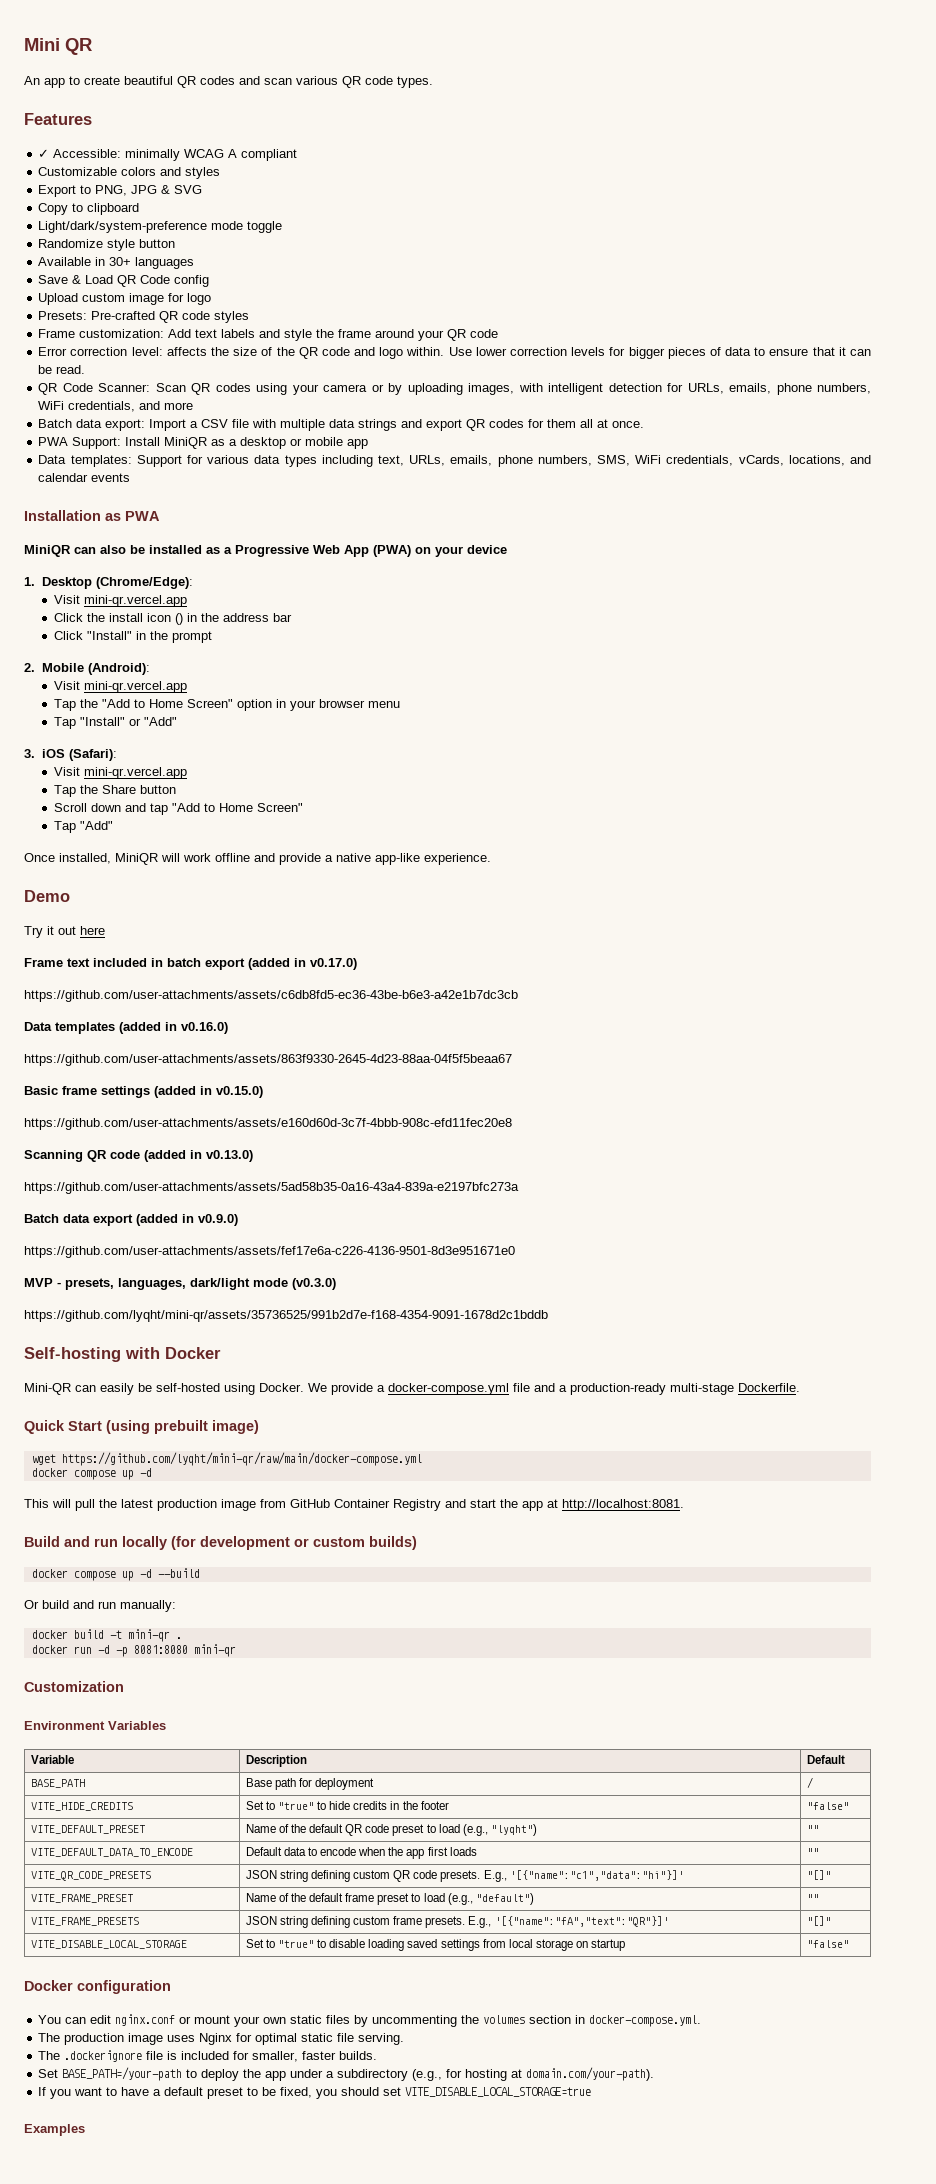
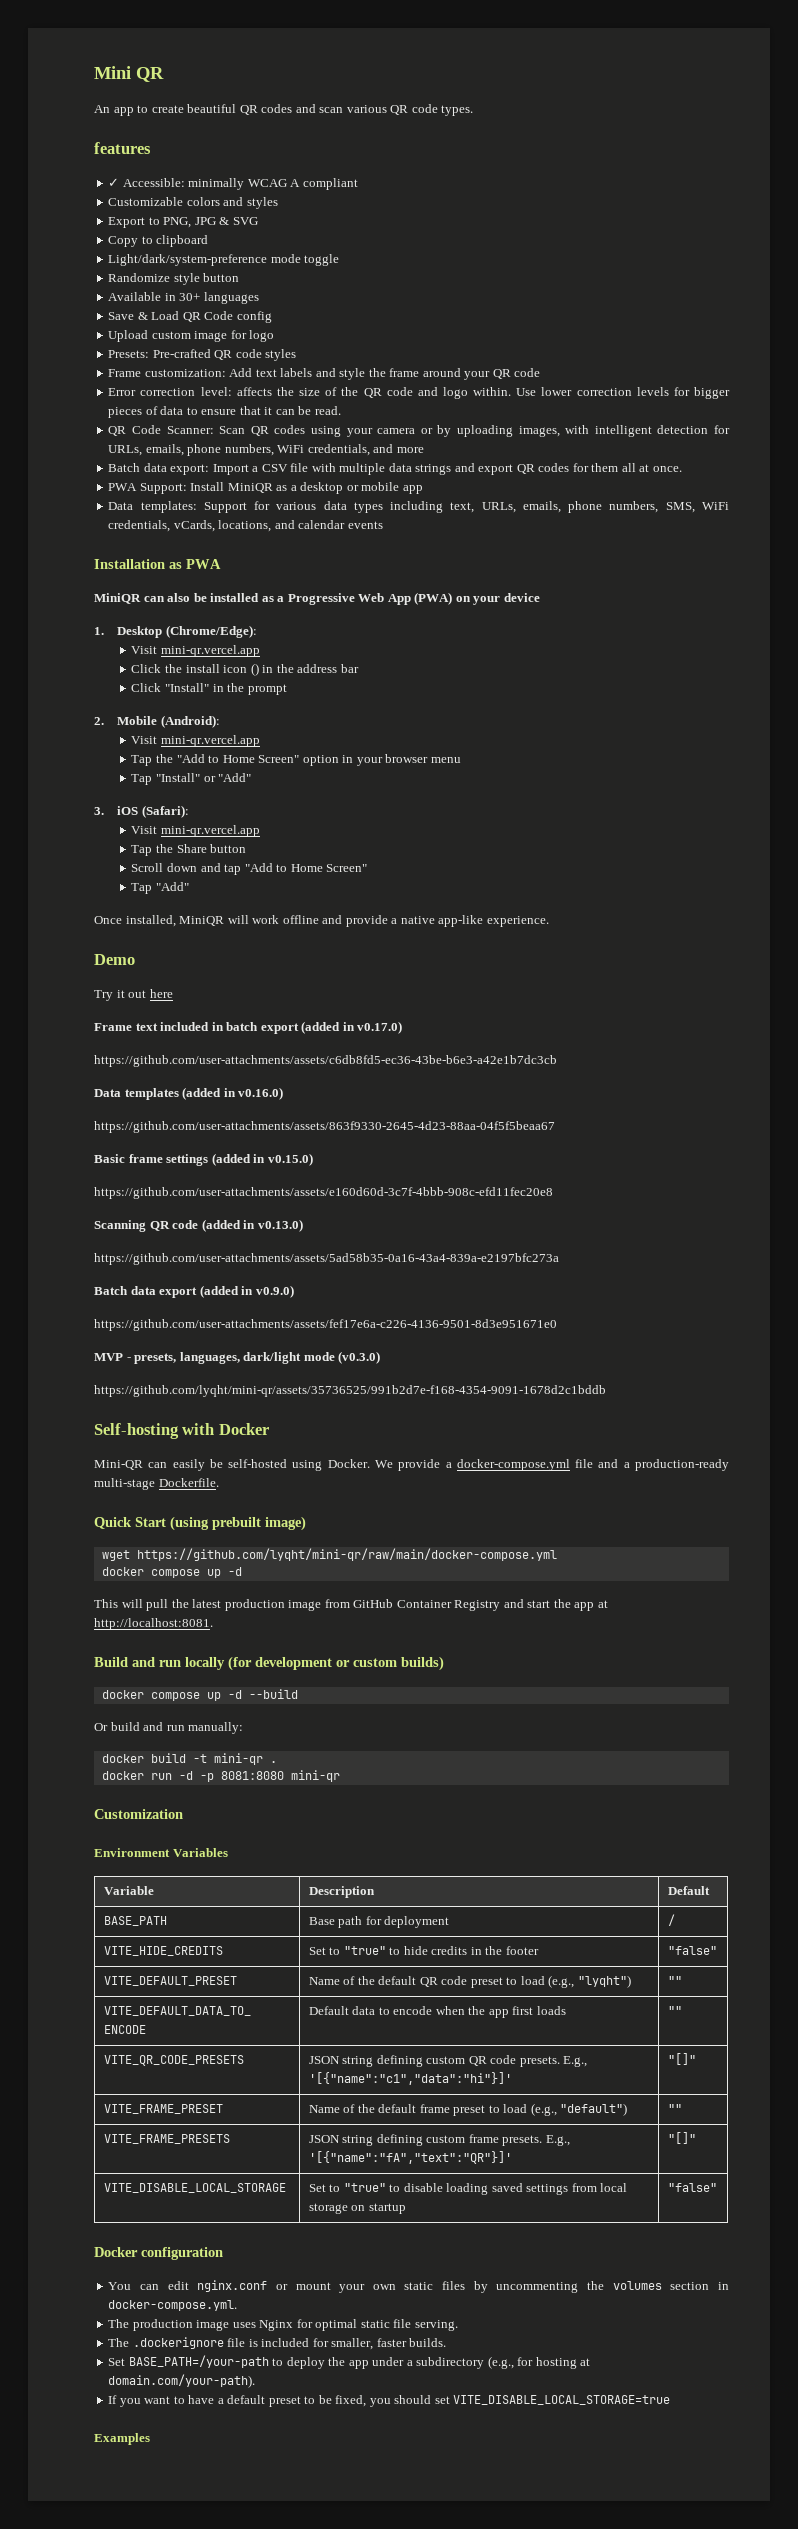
[24,113,92,125] Features -> [94,142,151,154] features

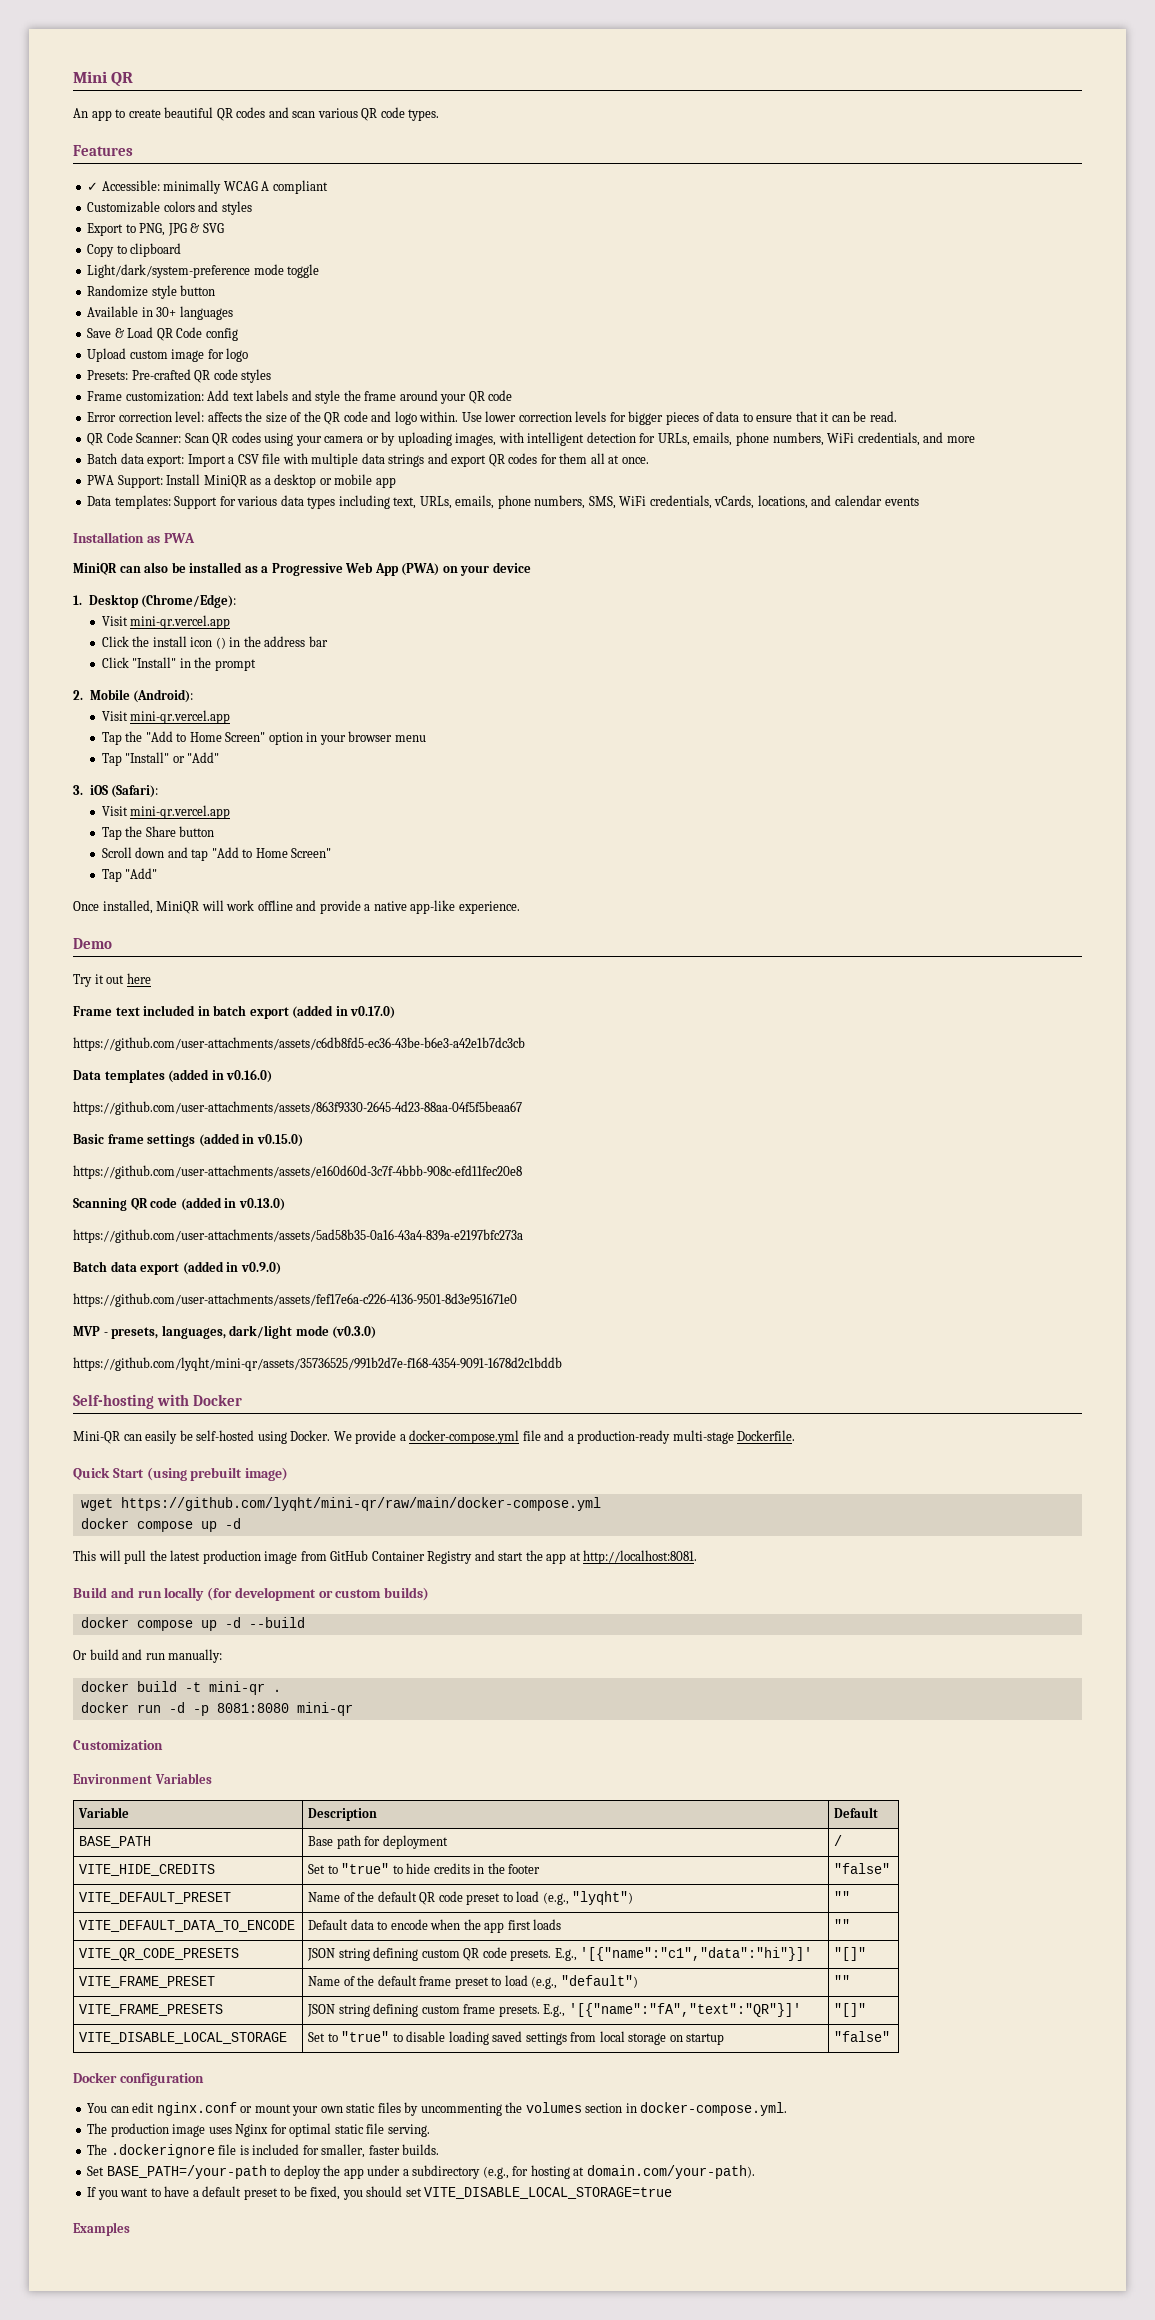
[94,142,151,154] features -> [73,145,133,156] Features

